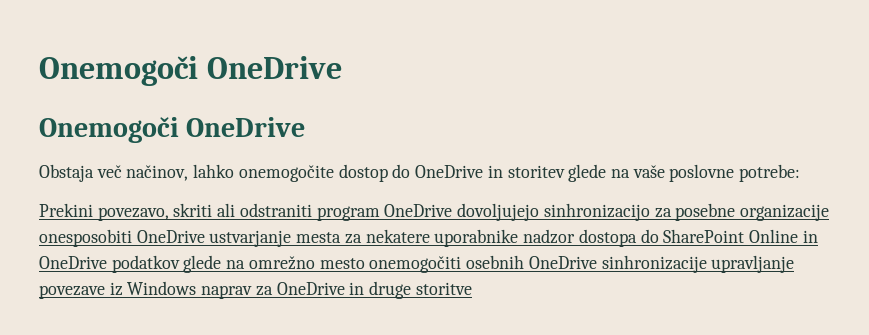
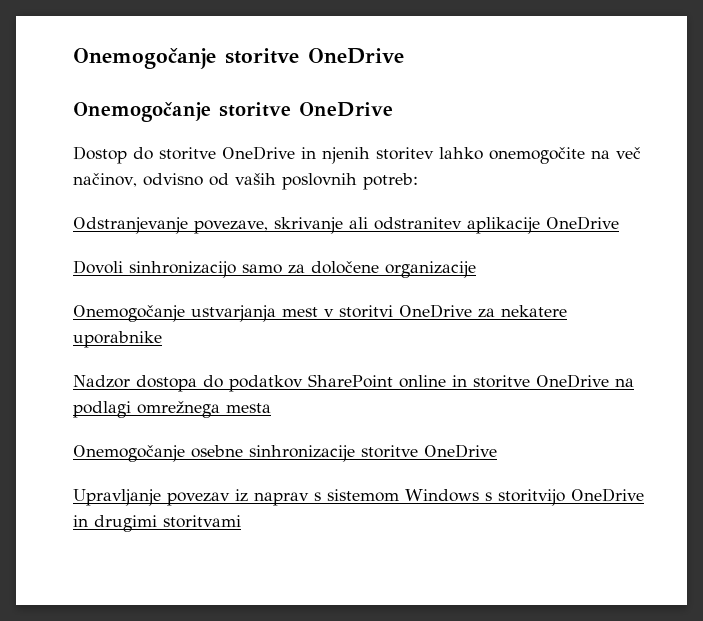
[39,56,342,86] [39,117,306,143] [39,164,801,182] [39,203,829,221] [39,229,342,247] Onemogoči OneDrive // Onemogoči OneDrive // Obstaja več načinov, lahko onemogočite dostop do OneDrive in storitev glede na vaše poslovne potrebe: // Prekini povezavo, skriti ali odstraniti program OneDrive dovoljujejo sinhronizacijo za posebne organizacije onesposobiti OneDrive ustvarjanje mesta -> [73,48,404,69] [73,102,393,122] [73,146,641,164] [73,173,418,190] [73,216,619,234] [73,260,476,278] [73,304,472,322] Onemogočanje storitve OneDrive // Onemogočanje storitve OneDrive // Dostop do storitve OneDrive in njenih storitev lahko onemogočite na več načinov, odvisno od vaših poslovnih potreb: // Odstranjevanje povezave, skrivanje ali odstranitev aplikacije OneDrive // Dovoli sinhronizacijo samo za določene organizacije // Onemogočanje ustvarjanja mest v storitvi OneDrive
[523,229,576,244] nadzor -> [73,375,130,388] // Nadzor
[663,229,818,243] [39,255,795,273] [39,281,472,299] SharePoint Online in OneDrive podatkov glede na omrežno mesto onemogočiti osebnih OneDrive sinhronizacije upravljanje povezave iz Windows naprav za OneDrive in druge storitve -> [229,374,634,392] [73,401,271,418] [73,444,497,462] [73,488,644,506] [73,515,241,532] podatkov SharePoint online in storitve OneDrive na podlagi omrežnega mesta // Onemogočanje osebne sinhronizacije storitve OneDrive // Upravljanje povezav iz naprav s sistemom Windows s storitvijo OneDrive in drugimi storitvami

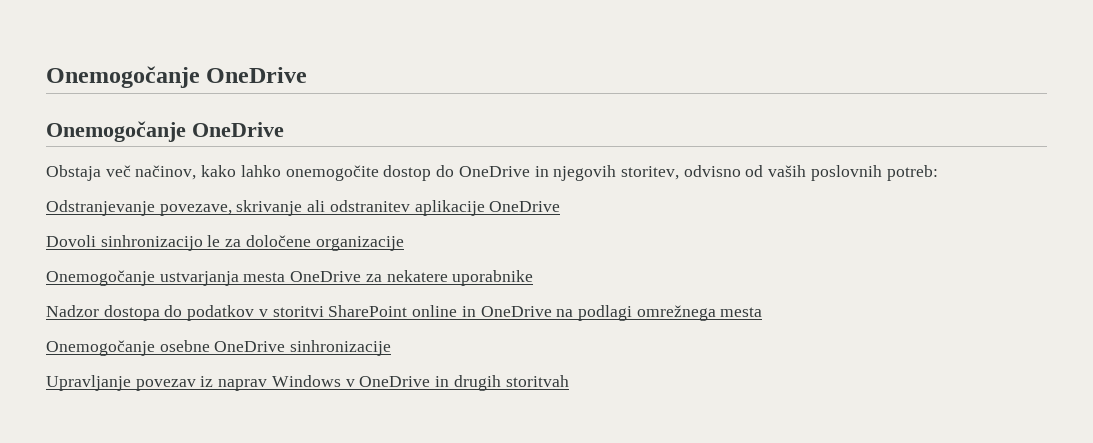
[73,48,299,69] Onemogočanje storitve -> [46,66,200,88] Onemogočanje
[219,102,393,117] [73,146,641,164] [73,173,137,187] storitve OneDrive // Dostop do storitve OneDrive in njenih storitev lahko onemogočite na več načinov, -> [192,122,284,137] [46,165,679,181] OneDrive // Obstaja več načinov, kako lahko onemogočite dostop do OneDrive in njegovih storitev,
[242,264,282,274] samo -> [207,235,221,247] le
[282,305,393,318] mest v storitvi -> [243,272,286,282] mesta
(303, 383) none -> [258,306,324,317] v storitvi
[473,375,530,388] storitve -> (476, 311) none
(243, 451) none -> [214,341,286,352] OneDrive
[361,444,497,458] storitve OneDrive -> (392, 348) none
[314,488,644,506] [73,515,241,532] s sistemom Windows s storitvijo OneDrive in drugimi storitvami -> [271,375,569,391] Windows v OneDrive in drugih storitvah

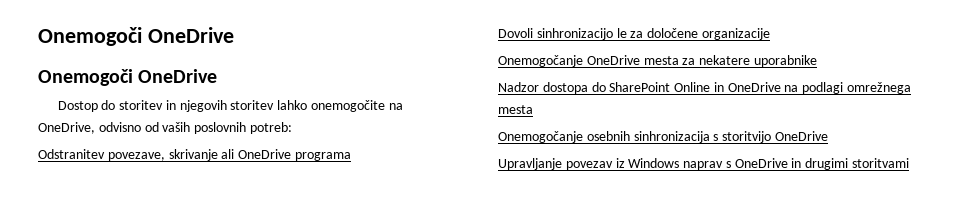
[46,66,308,88] [46,121,284,142] [46,165,679,181] Onemogočanje OneDrive // Onemogočanje OneDrive // Obstaja več načinov, kako lahko onemogočite dostop do OneDrive in njegovih storitev, -> [38,27,234,46] [38,69,218,86] [57,100,403,112] [38,122,95,134] Onemogoči OneDrive // Onemogoči OneDrive // Dostop do storitev in njegovih storitev lahko onemogočite na OneDrive,
[46,200,155,216] Odstranjevanje -> [38,149,105,159] Odstranitev
[329,200,561,216] odstranitev aplikacije OneDrive -> [238,149,351,161] OneDrive programa
[159,271,362,286] ustvarjanja mesta OneDrive -> [586,55,679,65] OneDrive mesta
[187,305,458,321] podatkov v storitvi SharePoint online -> [609,82,711,92] SharePoint Online
[159,340,392,356] osebne OneDrive sinhronizacije -> [586,131,828,143] osebnih sinhronizacija s storitvijo OneDrive
[218,375,569,391] naprav Windows v OneDrive in drugih storitvah -> [628,158,910,170] Windows naprav s OneDrive in drugimi storitvami

